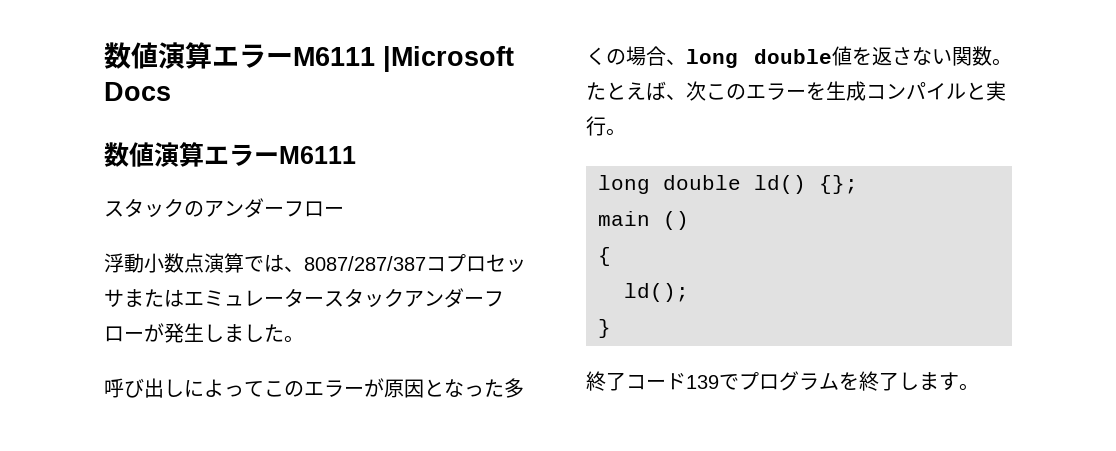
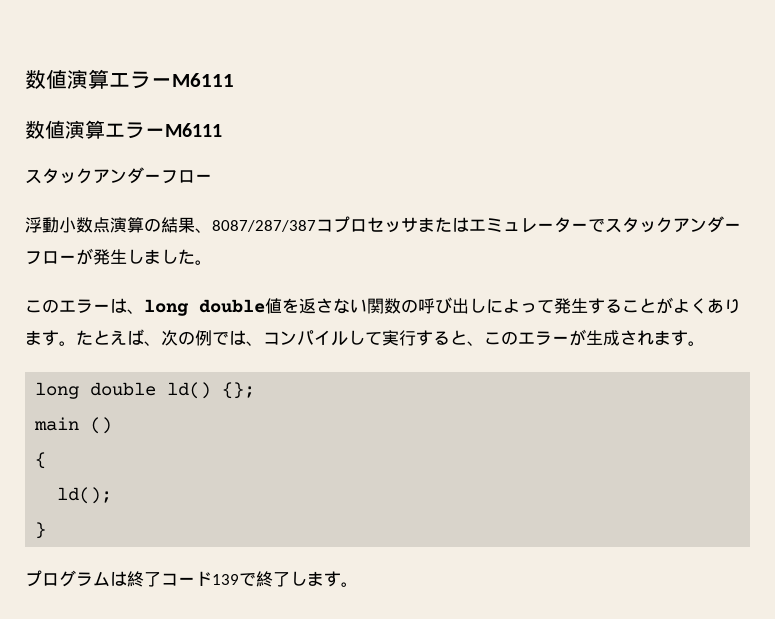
[104,42,514,72] [104,82,171,101] 数値演算エラーM6111 |Microsoft Docs -> [25,69,234,89] 数値演算エラーM6111
[184,201,204,217] の -> (93, 176) none
[244,254,284,272] では -> [144,217,195,233] の結果
(324, 301) none -> [588,218,605,232] で
[104,378,524,398] [586,46,666,66] 呼び出しによってこのエラーが原因となった多くの場合 -> [25,298,127,313] このエラーは
[992,58,1012,66] [586,81,1006,101] [586,116,606,136] 。たとえば、次このエラーを生成コンパイルと実行 -> [401,297,741,314] [25,329,688,346] の呼び出しによって発生することがよくあります。たとえば、次の例では、コンパイルして実行すると、このエラーが生成されます
(611, 328) none -> [25,570,127,587] プログラムは
[739,371,859,391] プログラムを -> (256, 579) none

